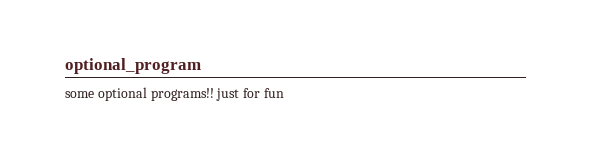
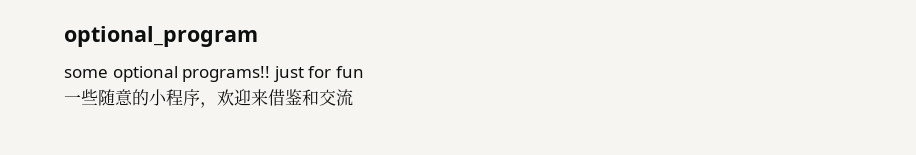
(284, 93) none -> [64,89,353,108] // 一些随意的小程序，欢迎来借鉴和交流

